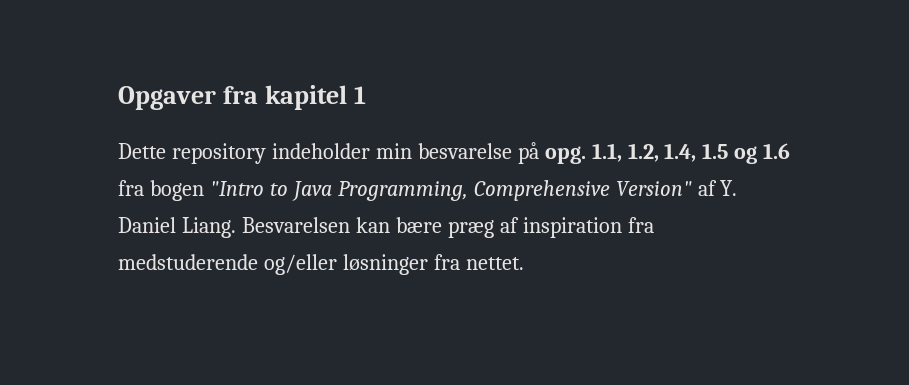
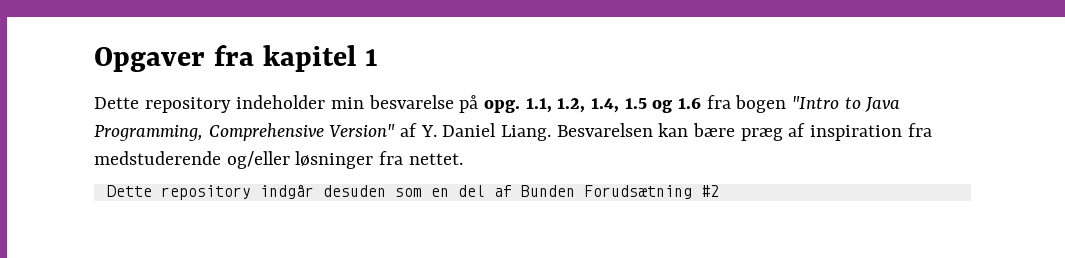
(524, 263) none -> [106,185,719,200] // Dette repository indgår desuden som en del af Bunden Forudsætning #2

